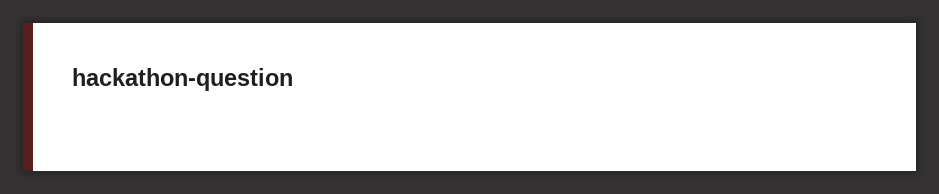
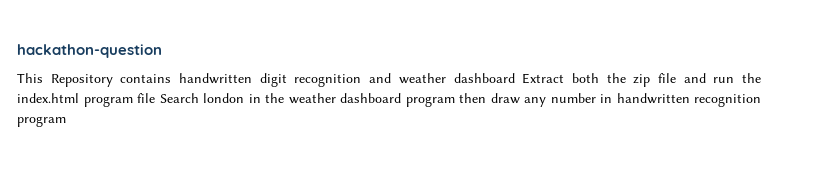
(293, 79) none -> [17,73,761,87] [17,93,761,107] [17,116,66,127] // This Repository contains handwritten digit recognition and weather dashboard Extract both the zip file and run the index.html program file Search london in the weather dashboard program then draw any number in handwritten recognition program

